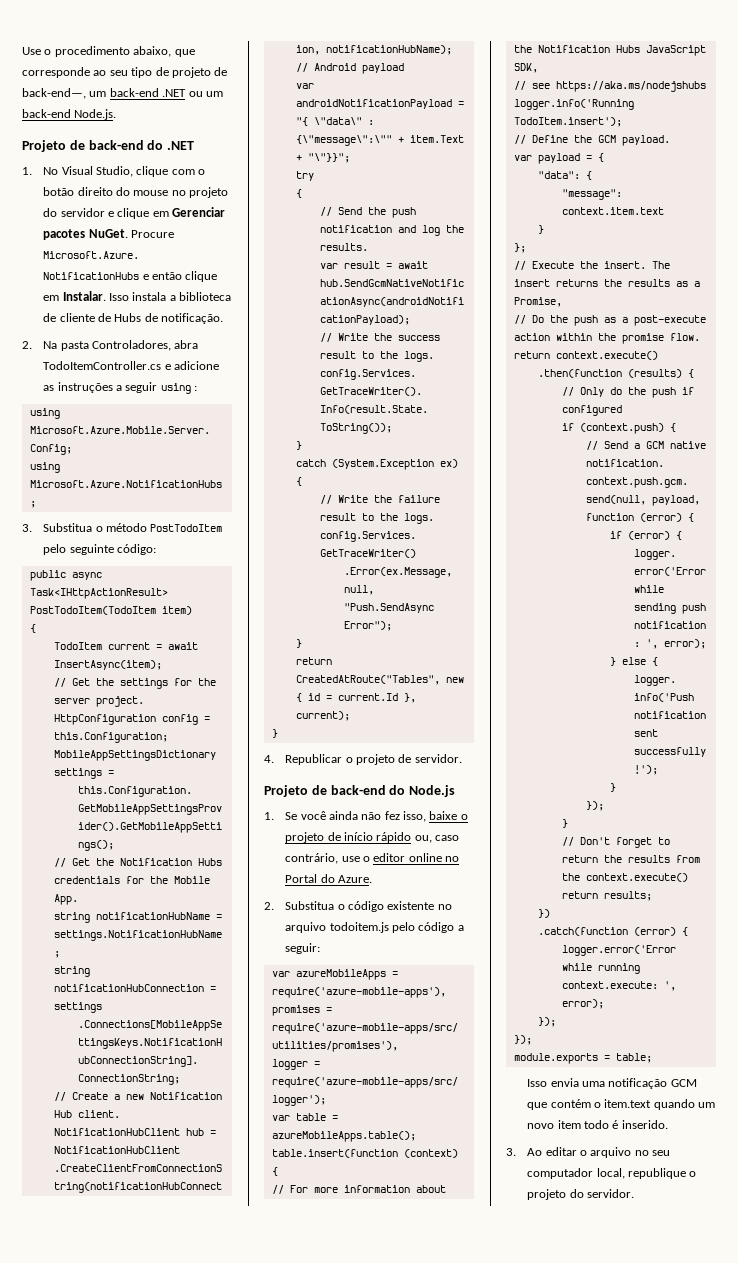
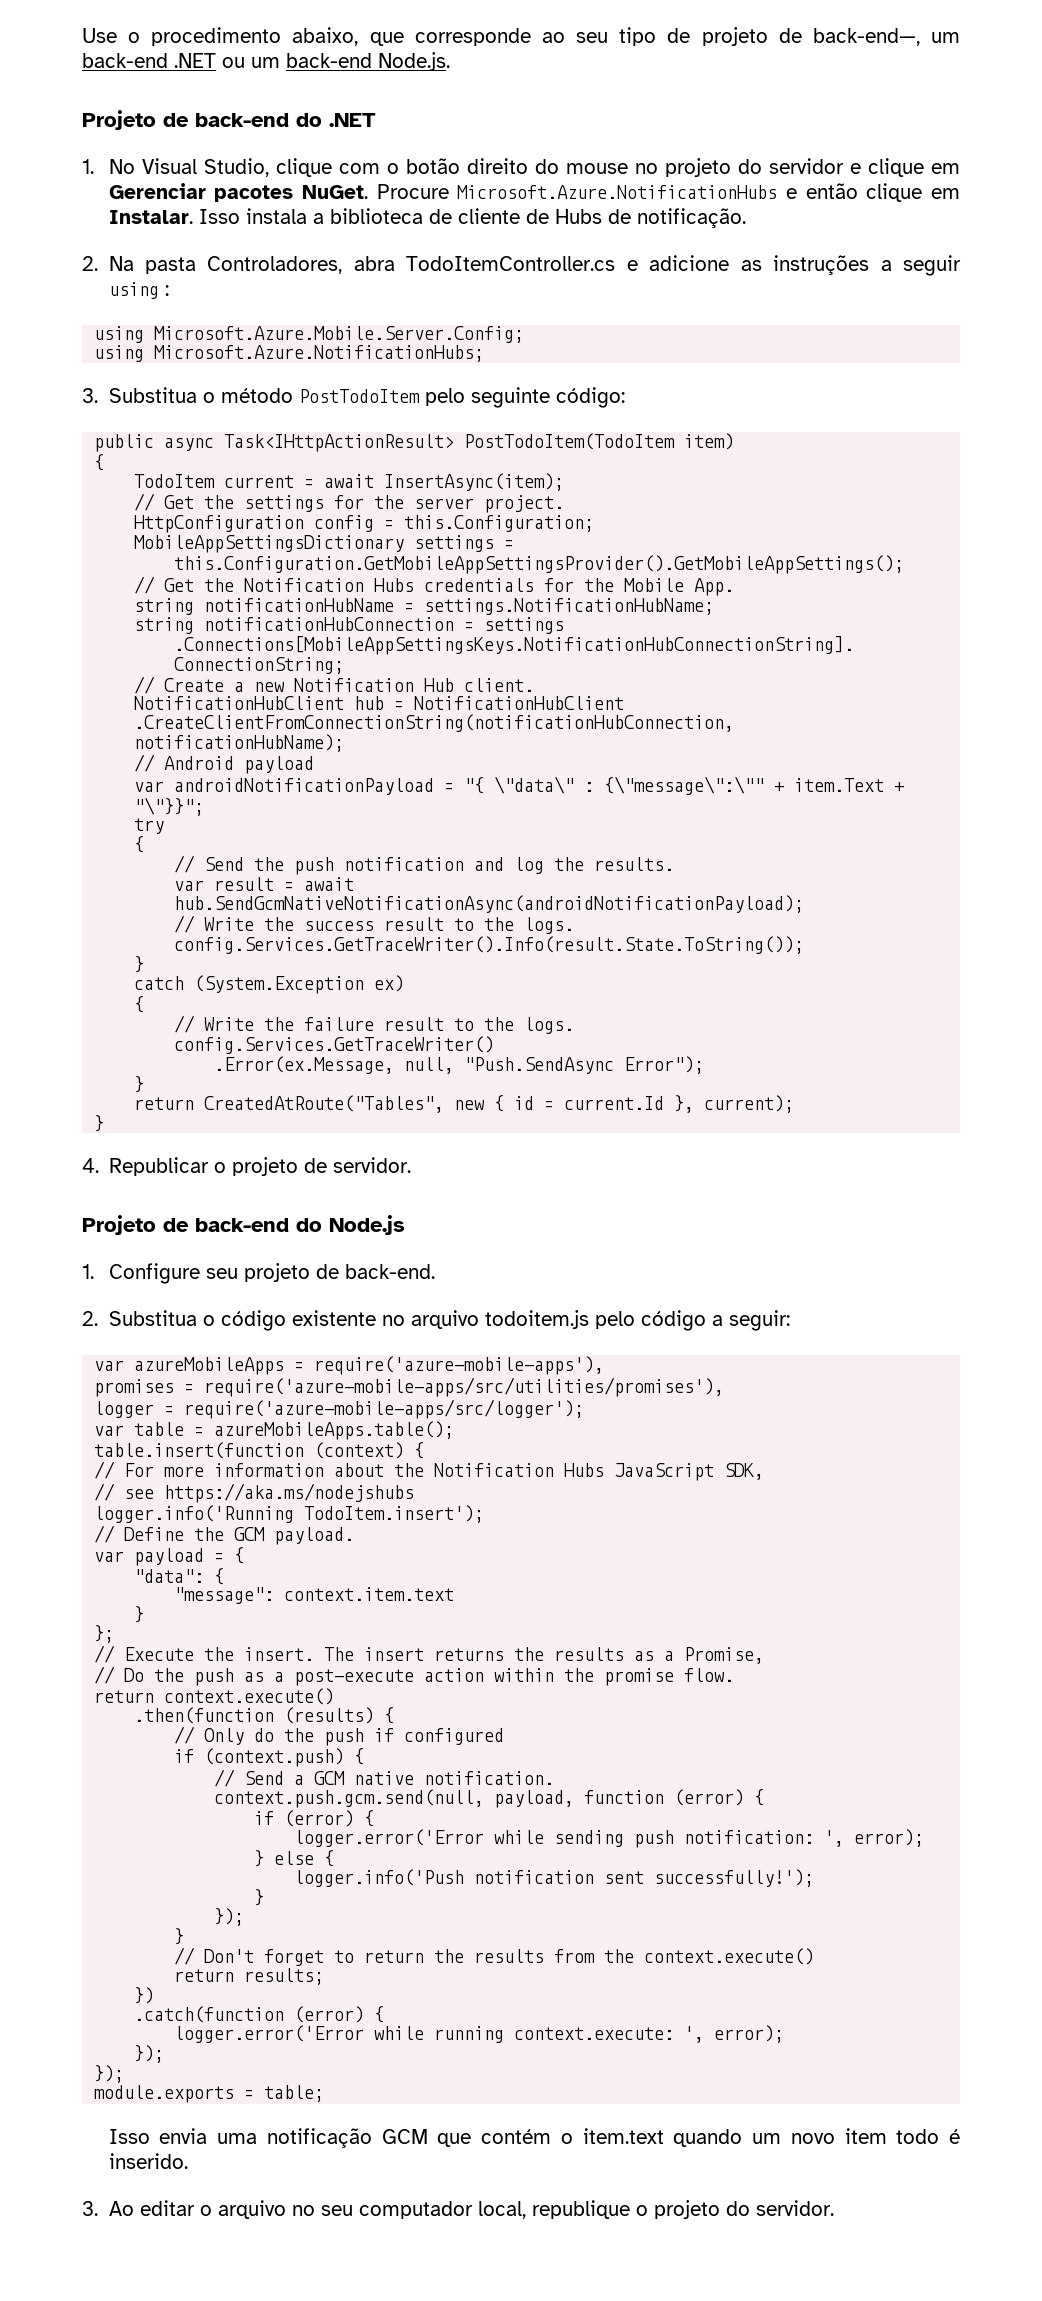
[285,811,468,822] [285,832,460,843] [285,853,460,864] [285,874,372,883] Se você ainda não fez isso, baixe o projeto de início rápido ou, caso contrário, use o editor online no Portal do Azure. -> [108,1263,435,1284] Configure seu projeto de back-end.

